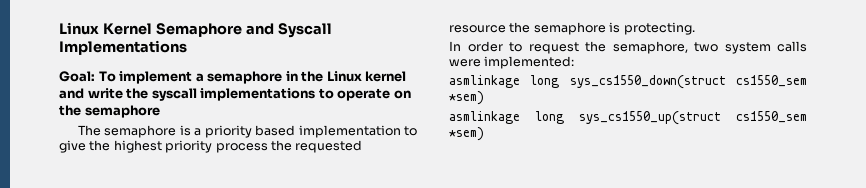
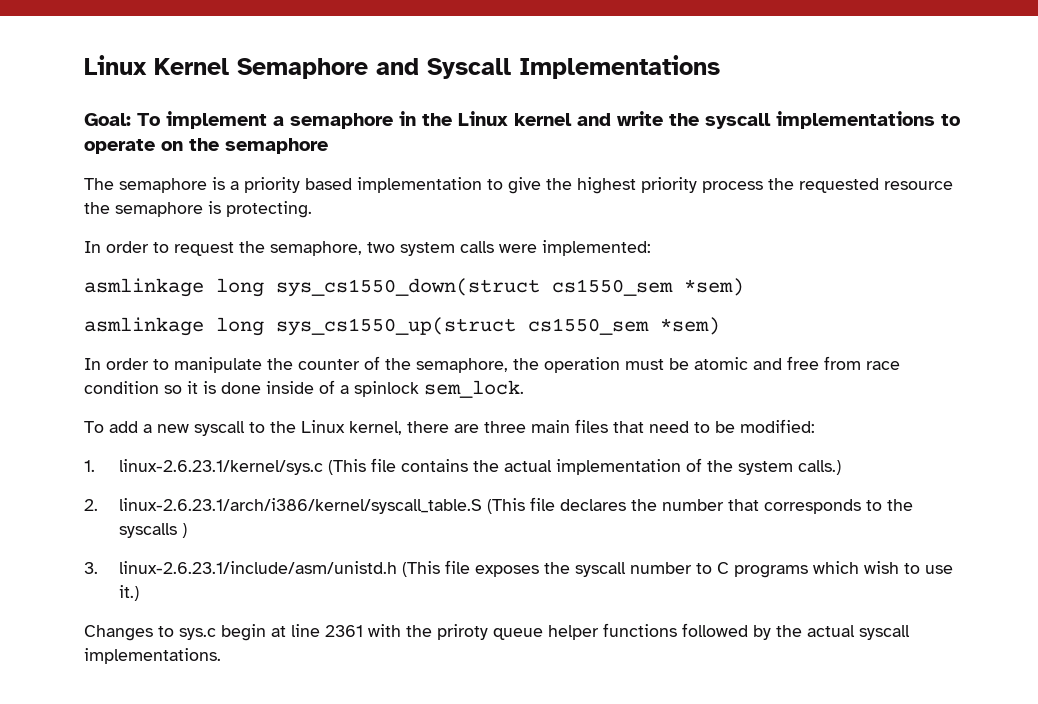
(484, 134) none -> [84,356,900,373] [84,380,524,398] [84,419,815,436] [84,458,841,475] [84,497,913,514] [118,523,187,538] [84,560,953,578] [118,585,139,601] [84,623,910,641] [84,648,221,664] // In order to manipulate the counter of the semaphore, the operation must be atomic and free from race condition so it is done inside of a spinlock sem_lock. // To add a new syscall to the Linux kernel, there are three main files that need to be modified: // 1. linux-2.6.23.1/kernel/sys.c (This file contains the actual implementation of the system calls.) // 2. linux-2.6.23.1/arch/i386/kernel/syscall_table.S (This file declares the number that corresponds to the syscalls ) // 3. linux-2.6.23.1/include/asm/unistd.h (This file exposes the syscall number to C programs which wish to use it.) // Changes to sys.c begin at line 2361 with the priroty queue helper functions followed by the actual syscall implementations.

